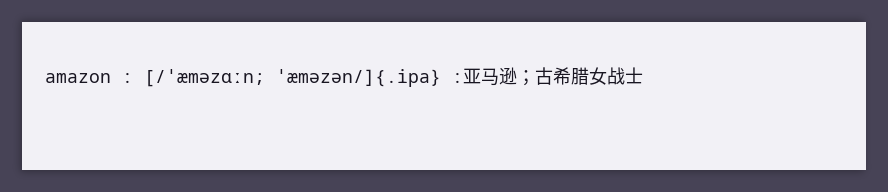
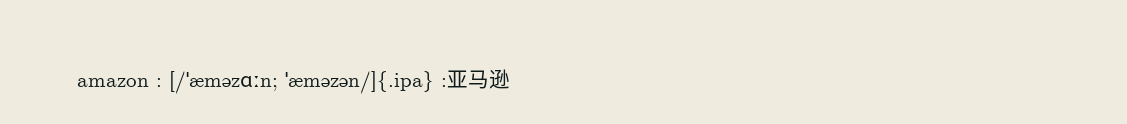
[517,67,643,86] ；古希腊女战士 -> (510, 79) none

